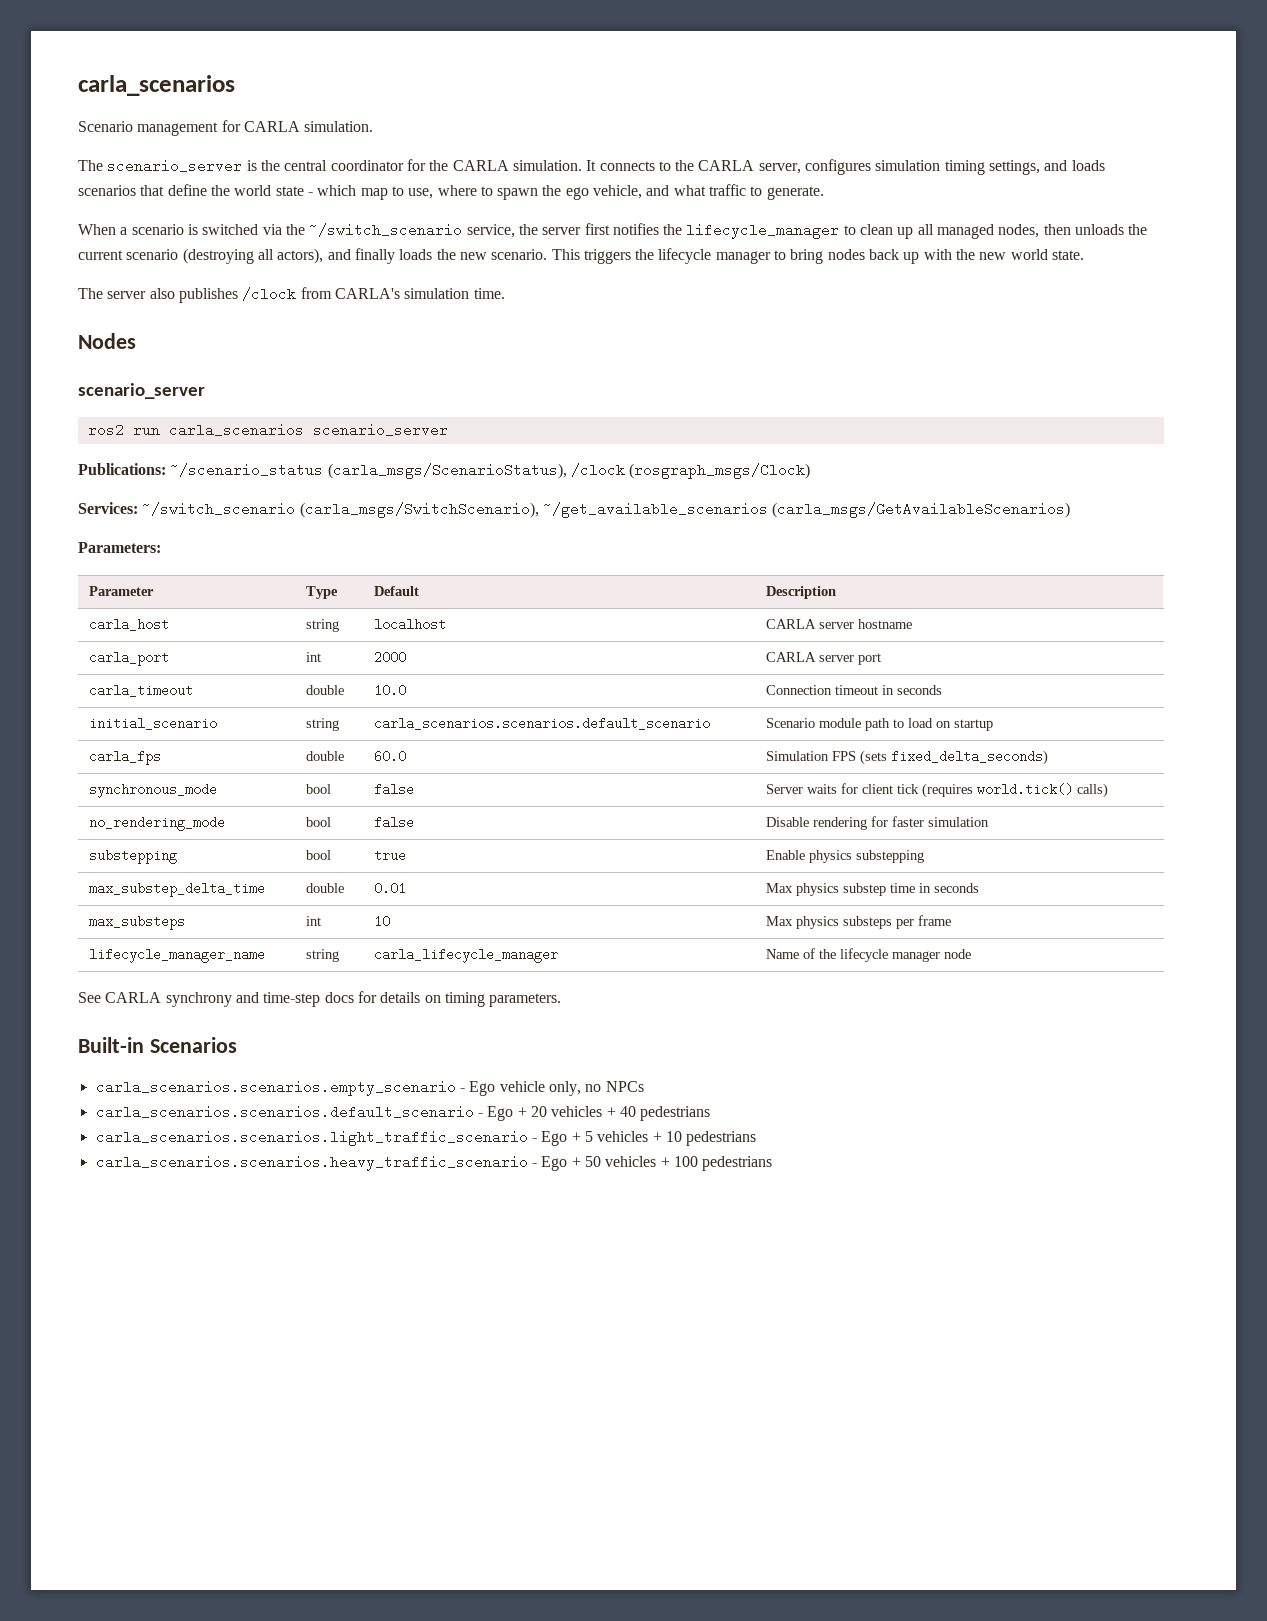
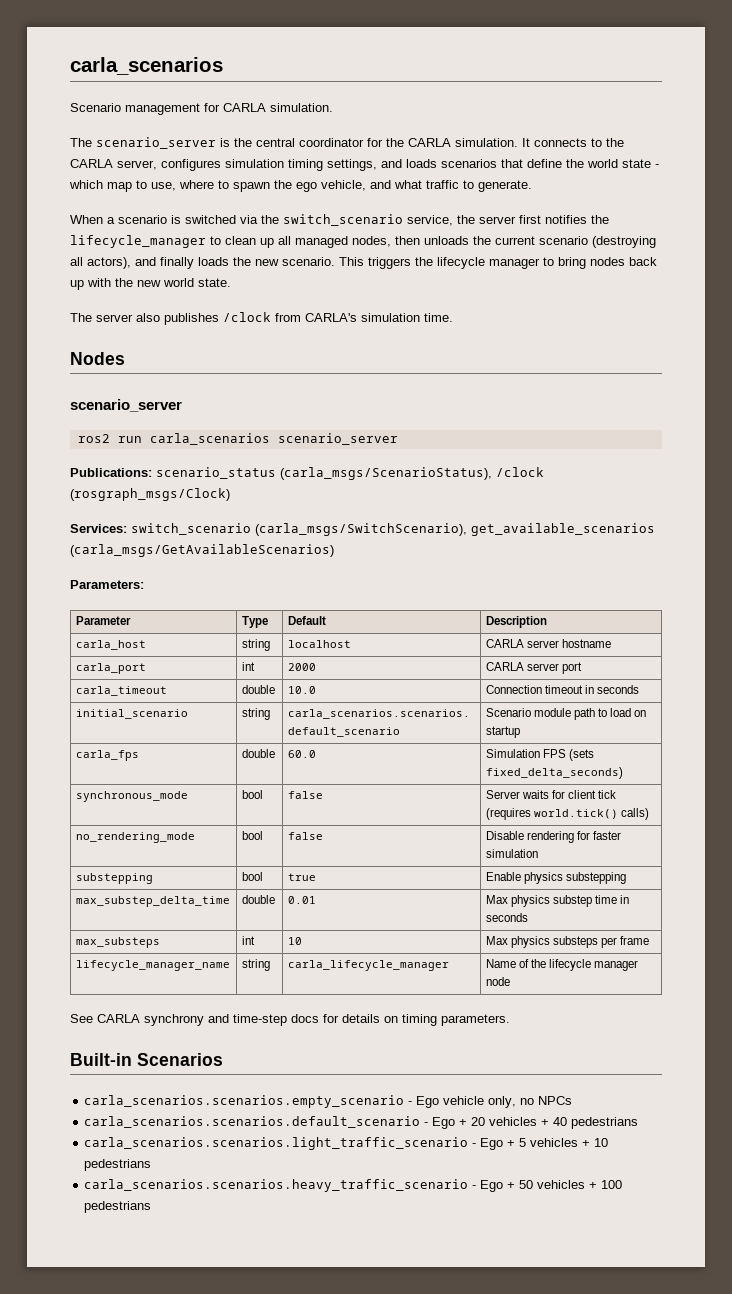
[309,223,463,237] ~/switch_scenario -> [283,214,403,226] switch_scenario
[170,463,324,477] ~/scenario_status -> [156,467,276,479] scenario_status
[142,502,768,518] ~/switch_scenario (carla_msgs/SwitchScenario), ~/get_available_scenarios -> [131,523,655,536] switch_scenario (carla_msgs/SwitchScenario), get_available_scenarios

